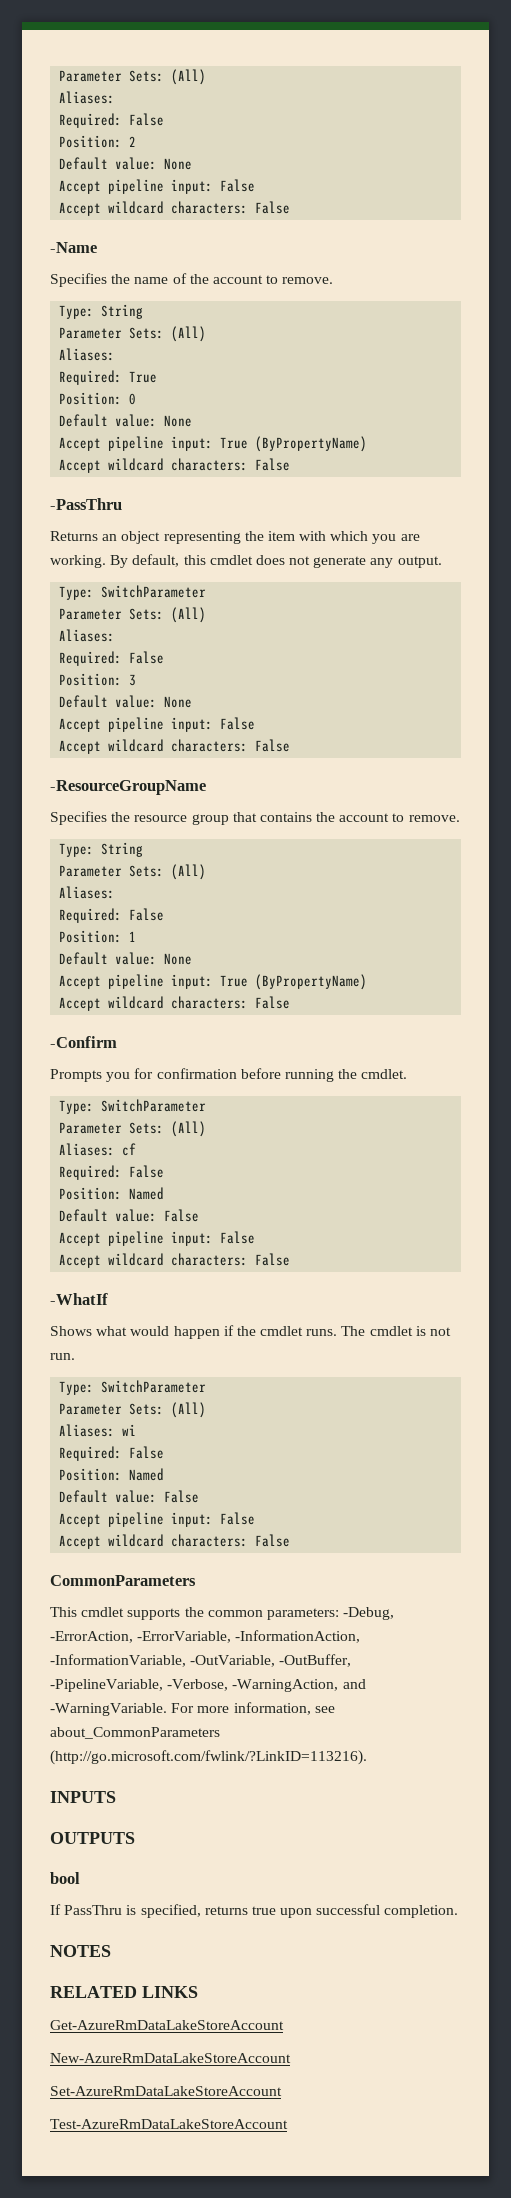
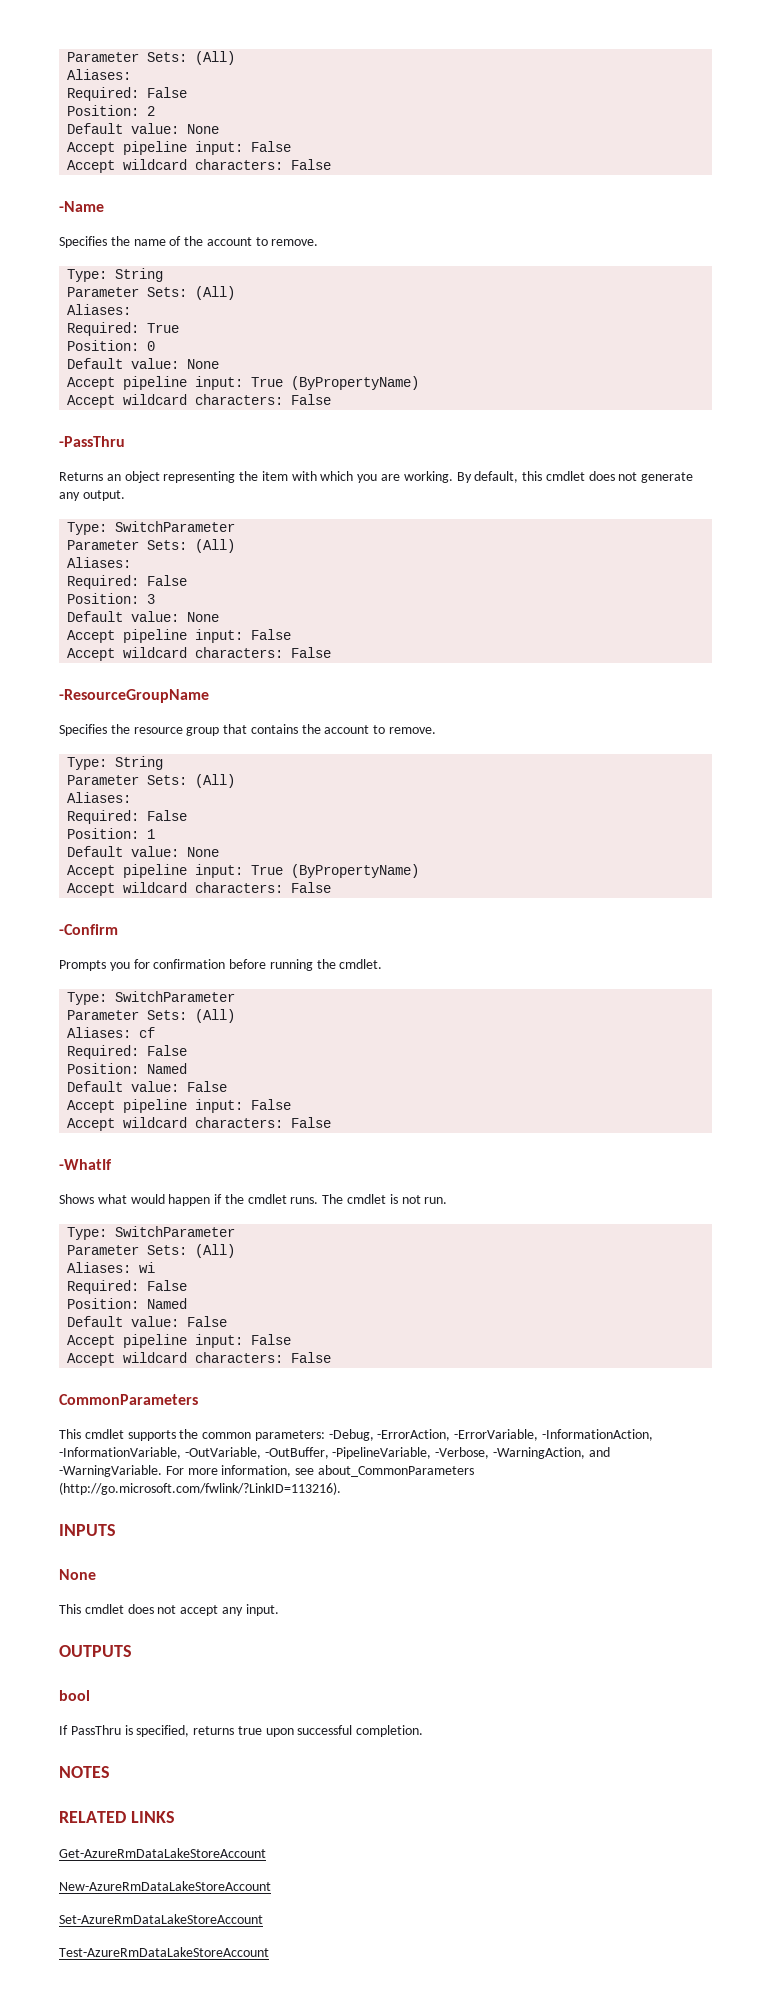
(116, 1797) none -> [59,1569,96,1580] [59,1604,279,1616] // None // This cmdlet does not accept any input.

